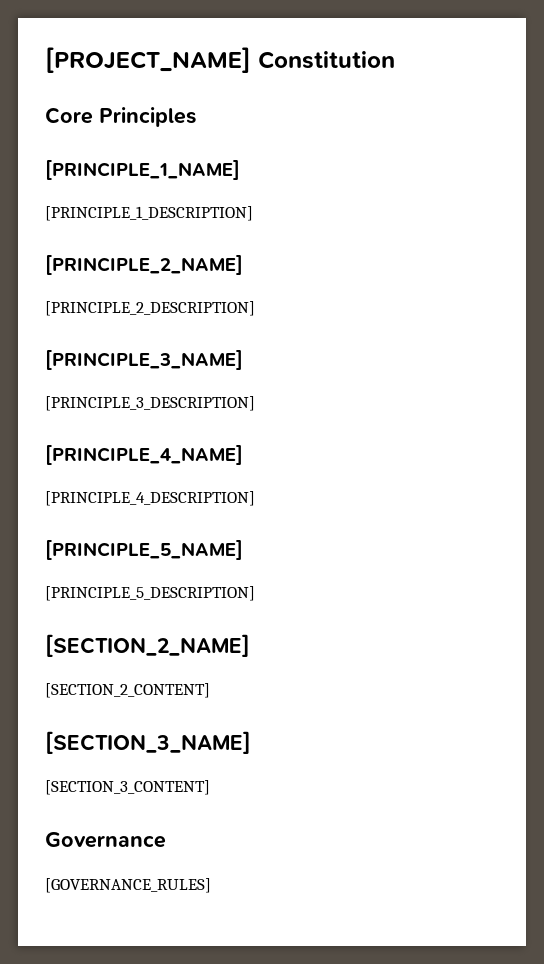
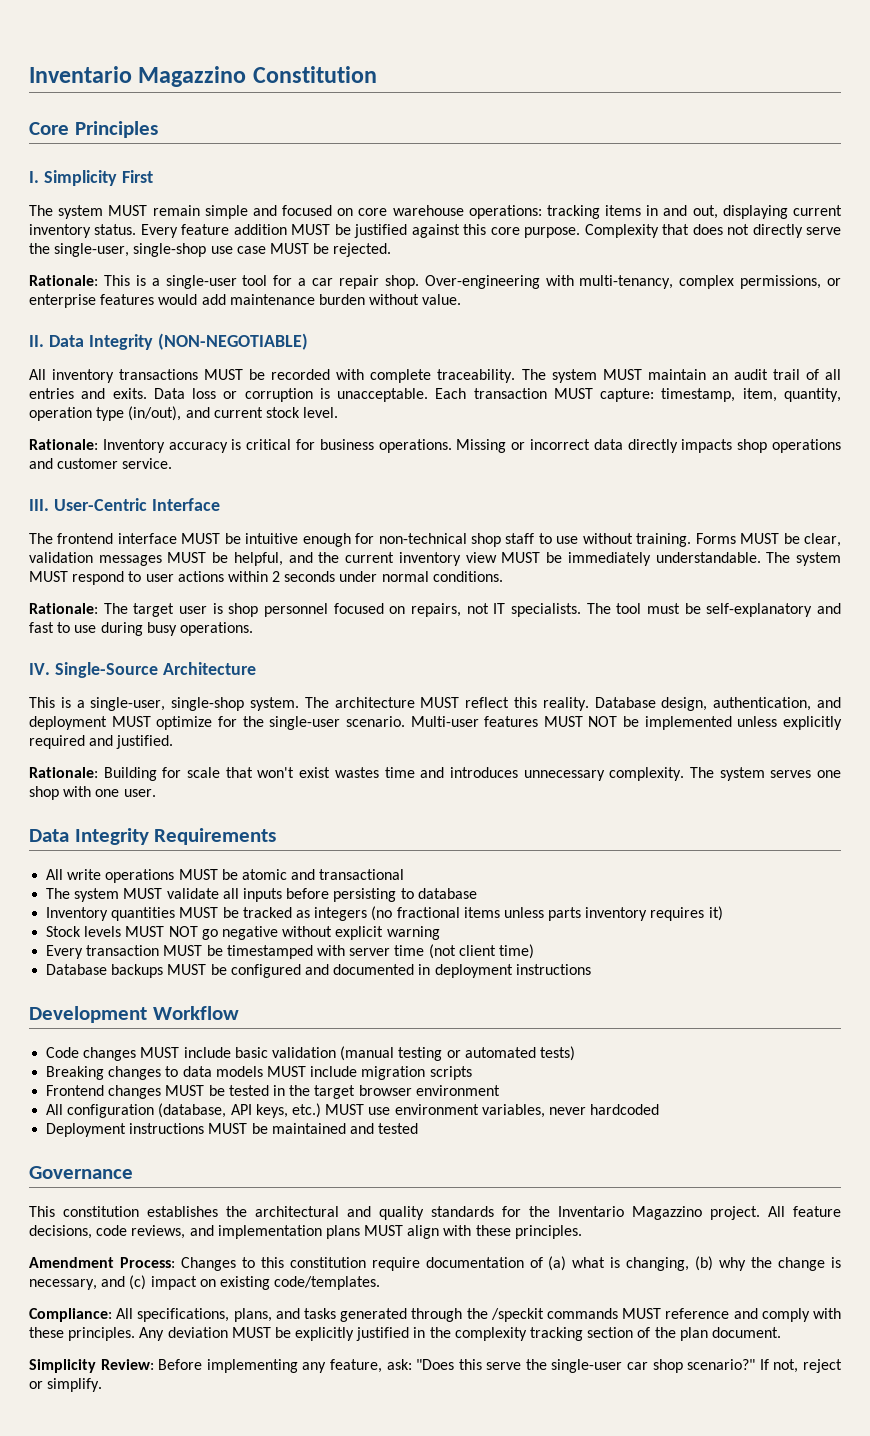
[45,47,251,73] [PROJECT_NAME] -> [29,66,247,87] Inventario Magazzino
[45,160,240,180] [45,206,253,221] [45,255,243,275] [45,301,255,316] [45,350,243,370] [45,396,255,411] [45,445,243,465] [45,491,255,506] [45,540,243,560] [45,586,255,601] [45,634,250,657] [45,683,210,698] [45,731,251,754] [45,780,210,795] [45,832,166,848] [45,878,211,893] [PRINCIPLE_1_NAME] // [PRINCIPLE_1_DESCRIPTION] // [PRINCIPLE_2_NAME] // [PRINCIPLE_2_DESCRIPTION] // [PRINCIPLE_3_NAME] // [PRINCIPLE_3_DESCRIPTION] // [PRINCIPLE_4_NAME] // [PRINCIPLE_4_DESCRIPTION] // [PRINCIPLE_5_NAME] // [PRINCIPLE_5_DESCRIPTION] // [SECTION_2_NAME] // [SECTION_2_CONTENT] // [SECTION_3_NAME] // [SECTION_3_CONTENT] // Governance // [GOVERNANCE_RULES] -> [29,170,153,186] [29,205,842,219] [29,224,842,238] [29,243,392,257] [29,275,841,289] [29,294,462,308] [29,333,308,350] [29,369,841,383] [29,388,841,402] [29,406,339,421] [29,439,841,453] [29,458,173,469] [29,498,220,511] [29,533,842,547] [29,552,842,566] [29,571,503,585] [29,603,841,617] [29,622,253,636] [29,662,256,678] [29,697,841,711] [29,716,842,730] [29,735,174,749] [29,767,841,781] [29,786,156,800] [29,828,277,845] [46,869,405,883] [46,888,477,902] [46,906,723,921] [46,926,440,940] [46,944,534,959] [46,964,591,978] [29,1006,239,1023] [46,1046,575,1061] [46,1066,472,1080] [46,1085,500,1099] [46,1103,660,1118] [46,1123,419,1137] [29,1166,133,1179] [29,1206,841,1220] [29,1225,582,1239] [29,1256,842,1271] [29,1275,381,1290] [29,1308,842,1322] [29,1327,781,1341] [29,1359,843,1373] [29,1378,103,1392] I. Simplicity First // The system MUST remain simple and focused on core warehouse operations: tracking items in and out, displaying current inventory status. Every feature addition MUST be justified against this core purpose. Complexity that does not directly serve the single-user, single-shop use case MUST be rejected. // Rationale: This is a single-user tool for a car repair shop. Over-engineering with multi-tenancy, complex permissions, or enterprise features would add maintenance burden without value. // II. Data Integrity (NON-NEGOTIABLE) // All inventory transactions MUST be recorded with complete traceability. The system MUST maintain an audit trail of all entries and exits. Data loss or corruption is unacceptable. Each transaction MUST capture: timestamp, item, quantity, operation type (in/out), and current stock level. // Rationale: Inventory accuracy is critical for business operations. Missing or incorrect data directly impacts shop operations and customer service. // III. User-Centric Interface // The frontend interface MUST be intuitive enough for non-technical shop staff to use without training. Forms MUST be clear, validation messages MUST be helpful, and the current inventory view MUST be immediately understandable. The system MUST respond to user actions within 2 seconds under normal conditions. // Rationale: The target user is shop personnel focused on repairs, not IT specialists. The tool must be self-explanatory and fast to use during busy operations. // IV. Single-Source Architecture // This is a single-user, single-shop system. The architecture MUST reflect this reality. Database design, authentication, and deployment MUST optimize for the single-user scenario. Multi-user features MUST NOT be implemented unless explicitly required and justified. // Rationale: Building for scale that won't exist wastes time and introduces unnecessary complexity. The system serves one shop with one user. // Data Integrity Requirements // All write operations MUST be atomic and transactional // The system MUST validate all inputs before persisting to database // Inventory quantities MUST be tracked as integers (no fractional items unless parts inventory requires it) // Stock levels MUST NOT go negative without explicit warning // Every transaction MUST be timestamped with server time (not client time) // Database backups MUST be configured and documented in deployment instructions // Development Workflow // Code changes MUST include basic validation (manual testing or automated tests) // Breaking changes to data models MUST include migration scripts // Frontend changes MUST be tested in the target browser environment // All configuration (database, API keys, etc.) MUST use environment variables, never hardcoded // Deployment instructions MUST be maintained and tested // Governance // This constitution establishes the architectural and quality standards for the Inventario Magazzino project. All feature decisions, code reviews, and implementation plans MUST align with these principles. // Amendment Process: Changes to this constitution require documentation of (a) what is changing, (b) why the change is necessary, and (c) impact on existing code/templates. // Compliance: All specifications, plans, and tasks generated through the /speckit commands MUST reference and comply with these principles. Any deviation MUST be explicitly justified in the complexity tracking section of the plan document. // Simplicity Review: Before implementing any feature, ask: "Does this serve the single-user car shop scenario?" If not, reject or simplify.

